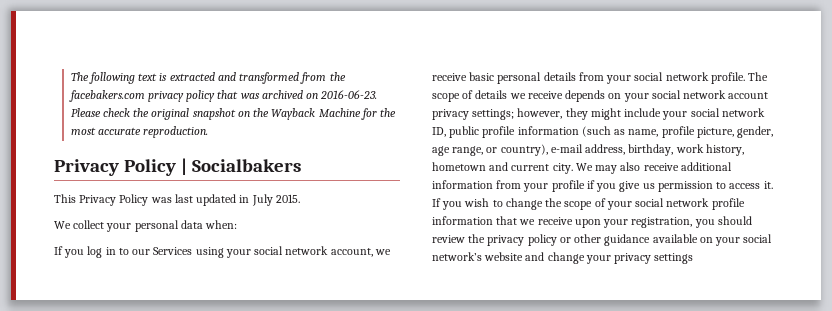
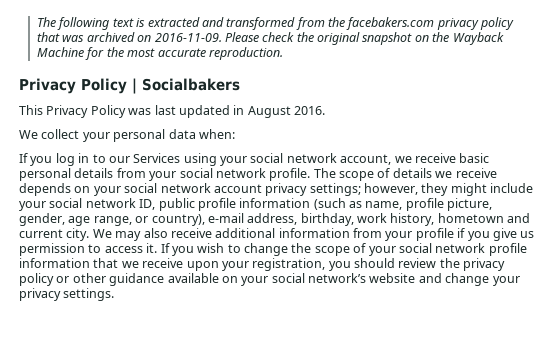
[320,90,378,99] 2016-06-23. -> [154,33,222,42] 2016-11-09.
[251,194,300,206] July 2015. -> [247,106,325,118] August 2016.
[654,253,694,264] settings -> [63,288,115,301] settings.

